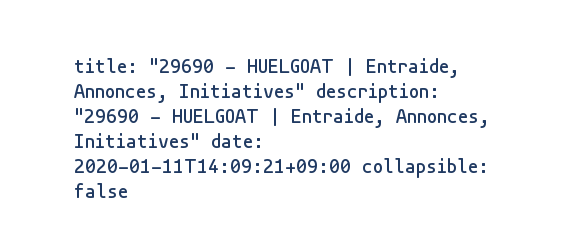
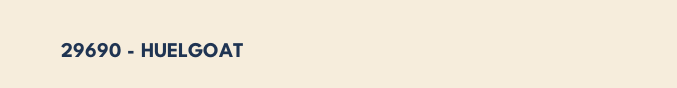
[74,58,460,78] [74,83,440,103] [74,108,490,128] [74,133,264,148] [74,158,489,178] [74,183,128,198] title: "29690 - HUELGOAT | Entraide, Annonces, Initiatives" description: "29690 - HUELGOAT | Entraide, Annonces, Initiatives" date: 2020-01-11T14:09:21+09:00 collapsible: false -> [61,42,244,58] 29690 - HUELGOAT

